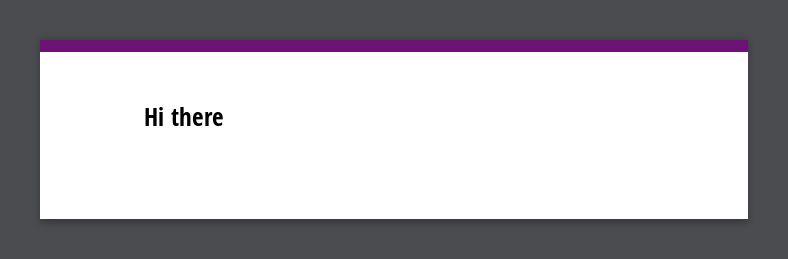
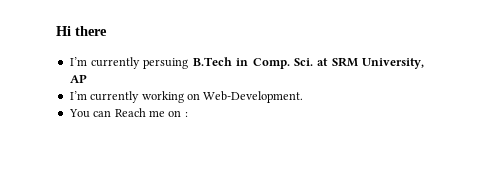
(224, 116) none -> [69,57,424,69] [69,74,87,83] [69,91,304,103] [68,108,188,118] // I’m currently persuing B.Tech in Comp. Sci. at SRM University, AP // I’m currently working on Web-Development. // You can Reach me on :

